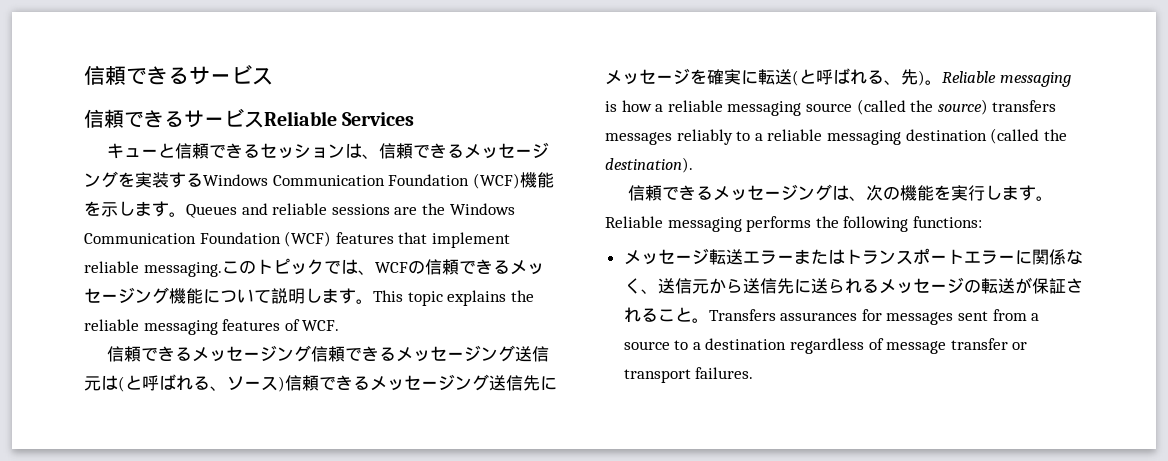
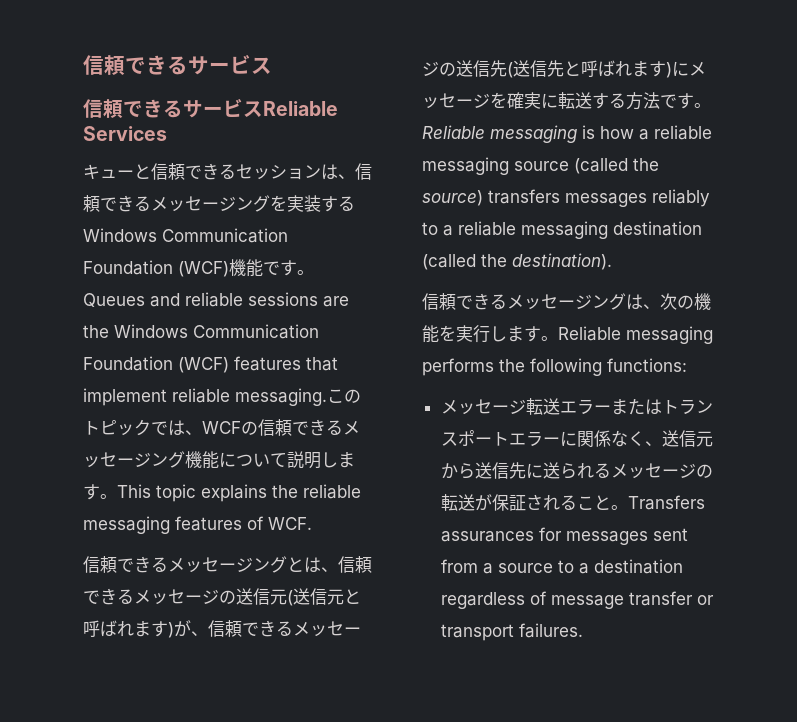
[84,201,152,217] を示しま -> [263,261,280,275] で
[310,345,549,362] [84,374,540,392] 信頼できるメッセージング送信元は(と呼ばれる、ソース)信頼できるメッセージング送信先 -> [287,556,372,573] [83,588,361,606] [83,620,361,638] [422,60,672,78] とは、信頼できるメッセージの送信元(送信元と呼ばれます)が、信頼できるメッセージの送信先(送信先と呼ばれます)
[792,68,925,86] (と呼ばれる、先) -> [592,92,694,110] する方法です

